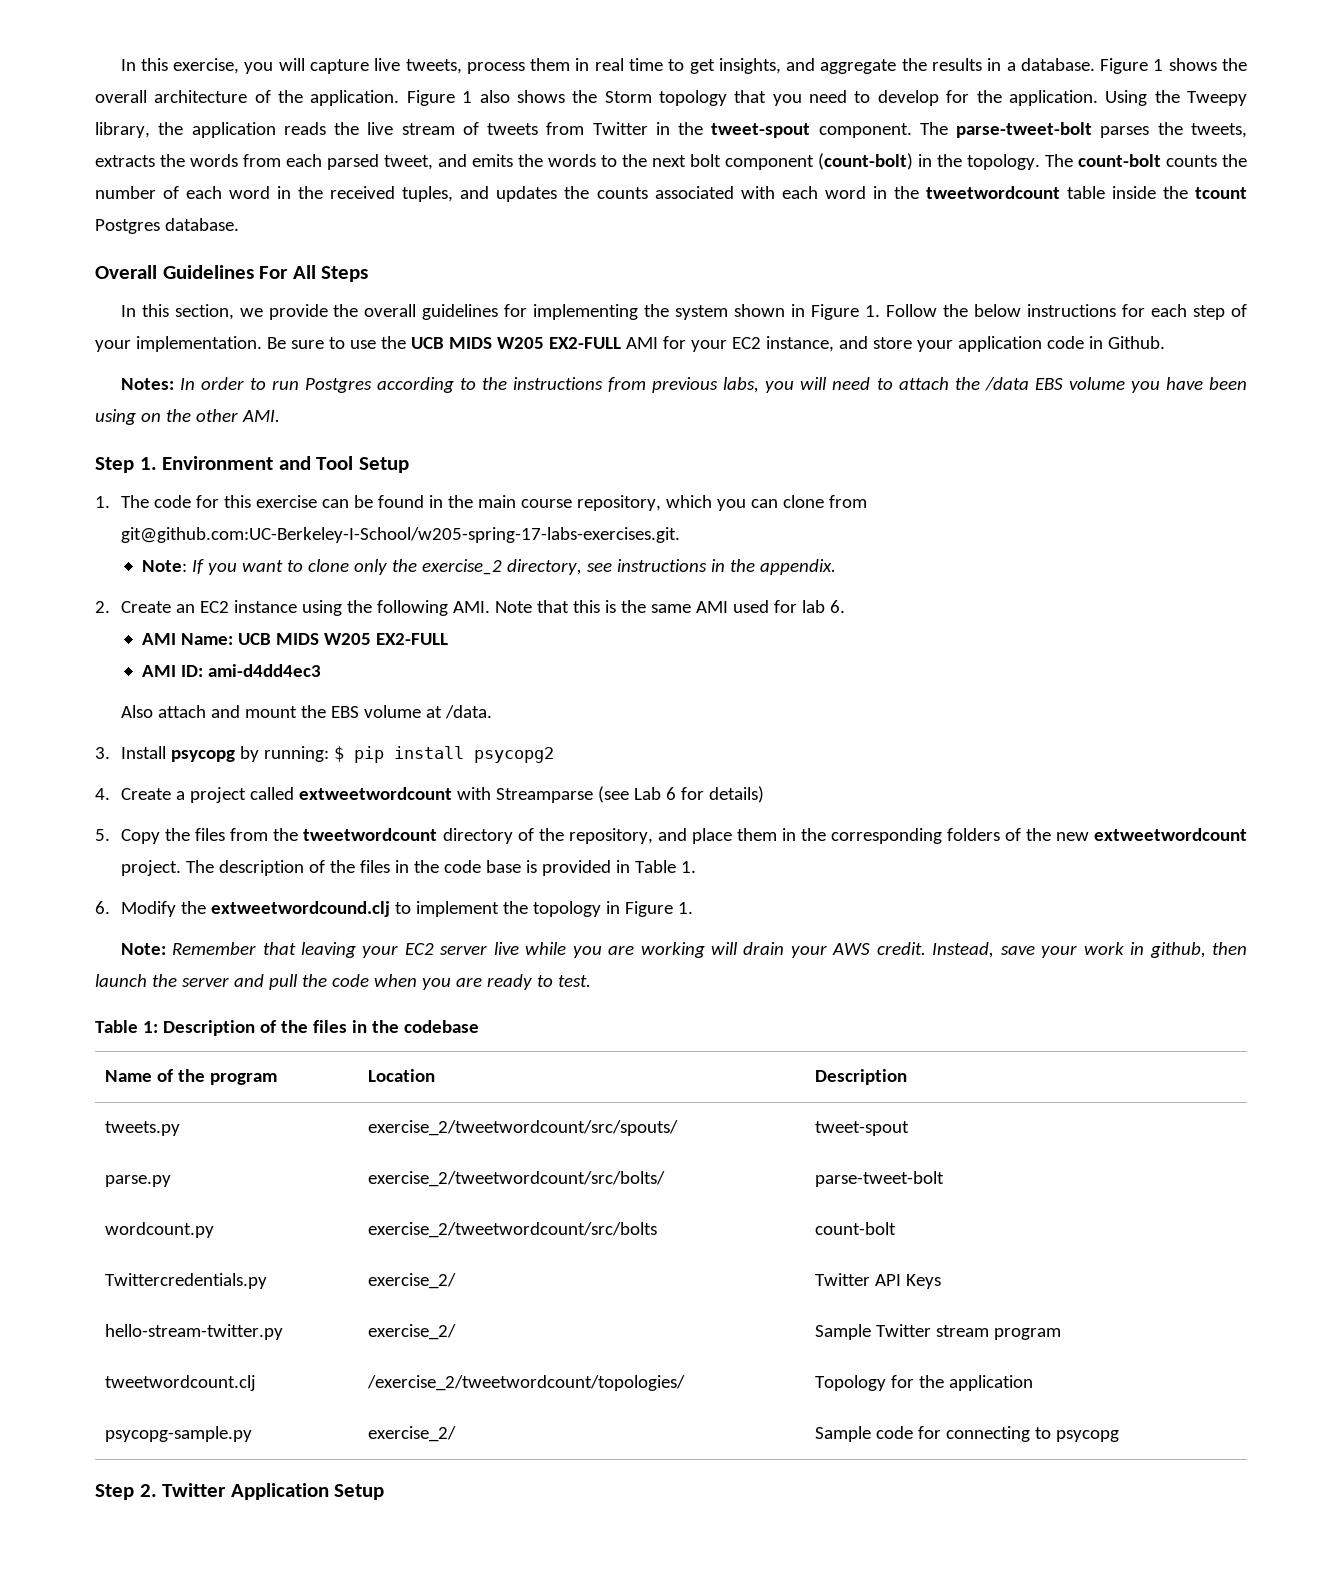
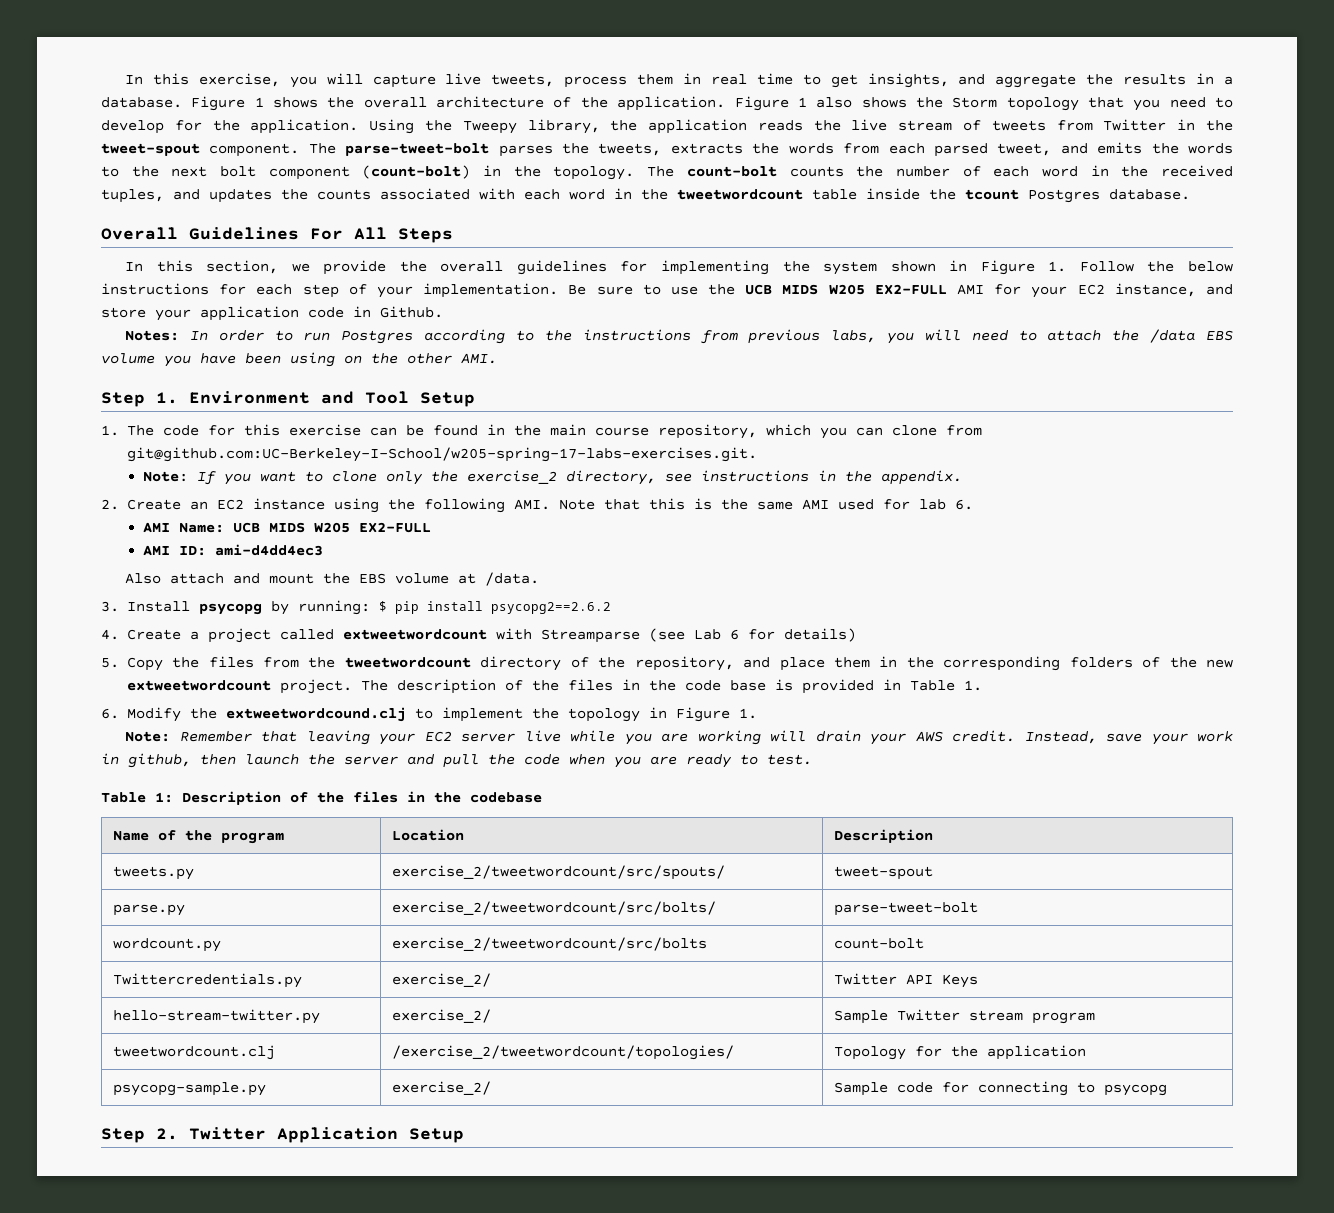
[474,747,555,763] psycopg2 -> [490,602,611,614] psycopg2==2.6.2

